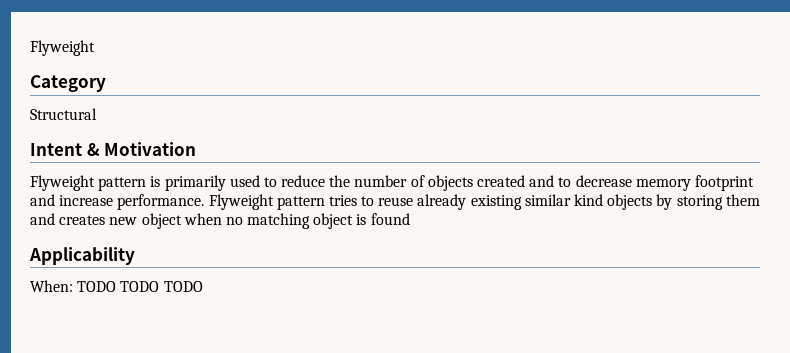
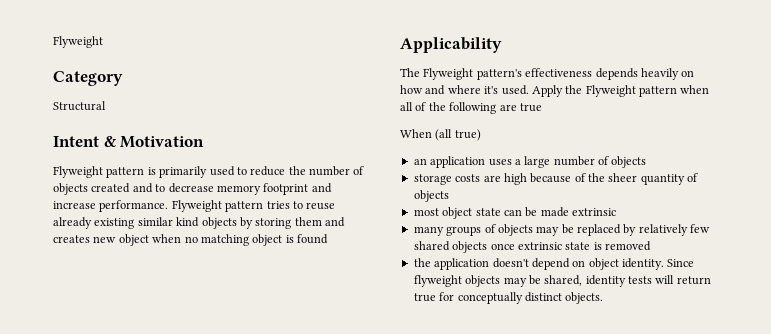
[30,280,203,292] When: TODO TODO TODO -> [400,68,695,80] [400,85,710,97] [400,102,542,114] [400,129,481,141] [413,156,647,168] [413,173,699,185] [413,190,449,202] [413,207,616,219] [413,224,711,236] [413,241,651,253] [413,258,695,270] [413,275,711,287] [413,292,604,304] The Flyweight pattern's effectiveness depends heavily on how and where it's used. Apply the Flyweight pattern when all of the following are true // When (all true) // an application uses a large number of objects // storage costs are high because of the sheer quantity of objects // most object state can be made extrinsic // many groups of objects may be replaced by relatively few shared objects once extrinsic state is removed // the application doesn't depend on object identity. Since flyweight objects may be shared, identity tests will return true for conceptually distinct objects.

